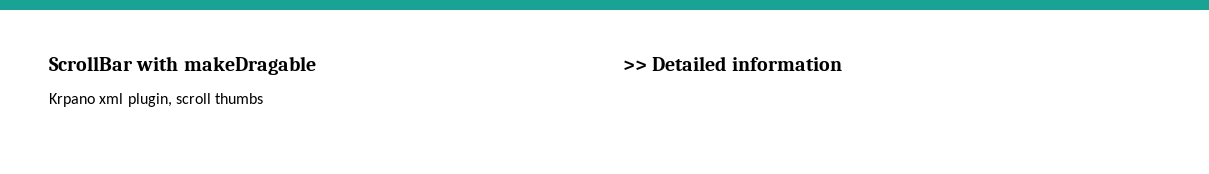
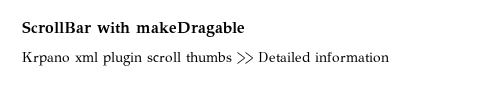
[127,93,172,107] plugin, -> [103,52,142,66] plugin
(264, 98) // -> (232, 57) none

